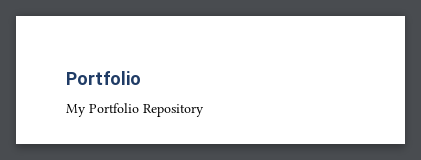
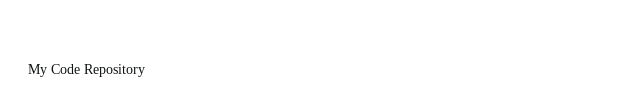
[66,71,141,85] [66,103,139,117] Portfolio // My Portfolio -> [28,64,80,77] My Code

